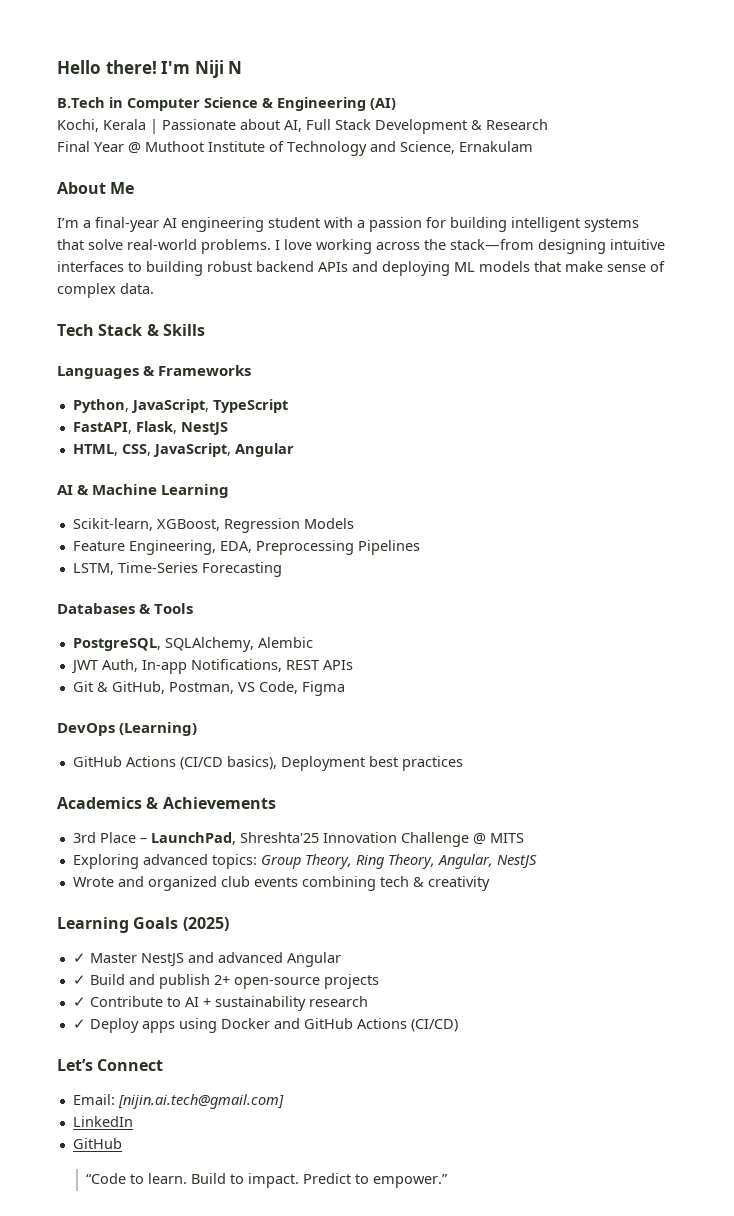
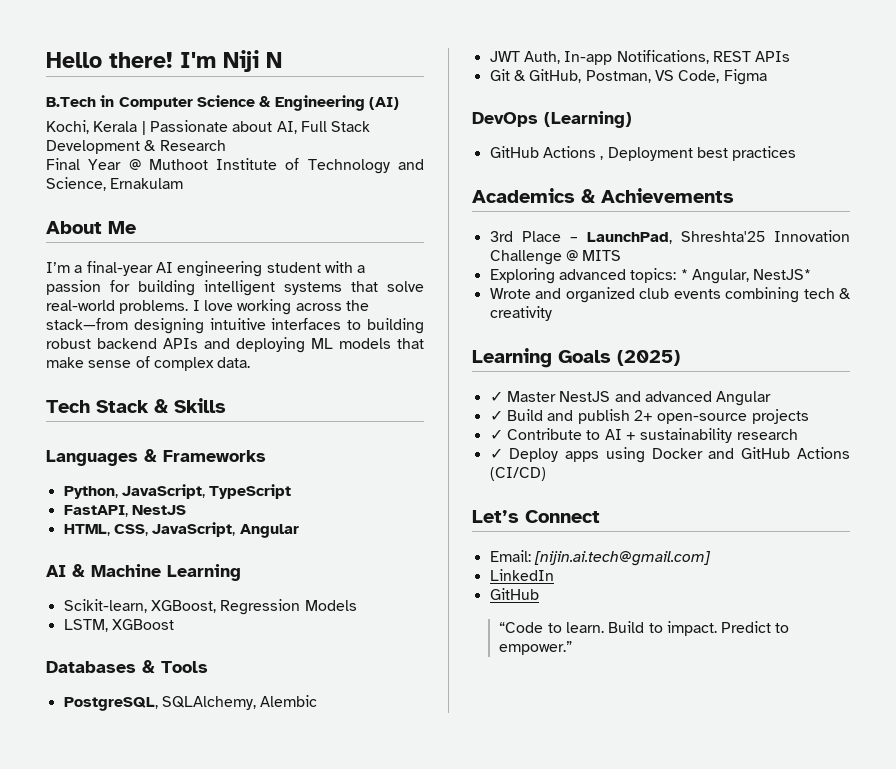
[135,421,177,434] Flask, -> (128, 511) none
[72,540,420,555] // Feature Engineering, EDA, Preprocessing Pipelines -> (357, 605) none
[117,562,282,577] Time-Series Forecasting -> [111,619,174,630] XGBoost
[179,756,277,770] (CI/CD basics), -> [600,156,604,160] ,
[260,854,537,869] Group Theory, Ring Theory, Angular, NestJS -> [680,269,812,284] * Angular, NestJS*

